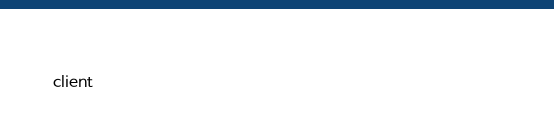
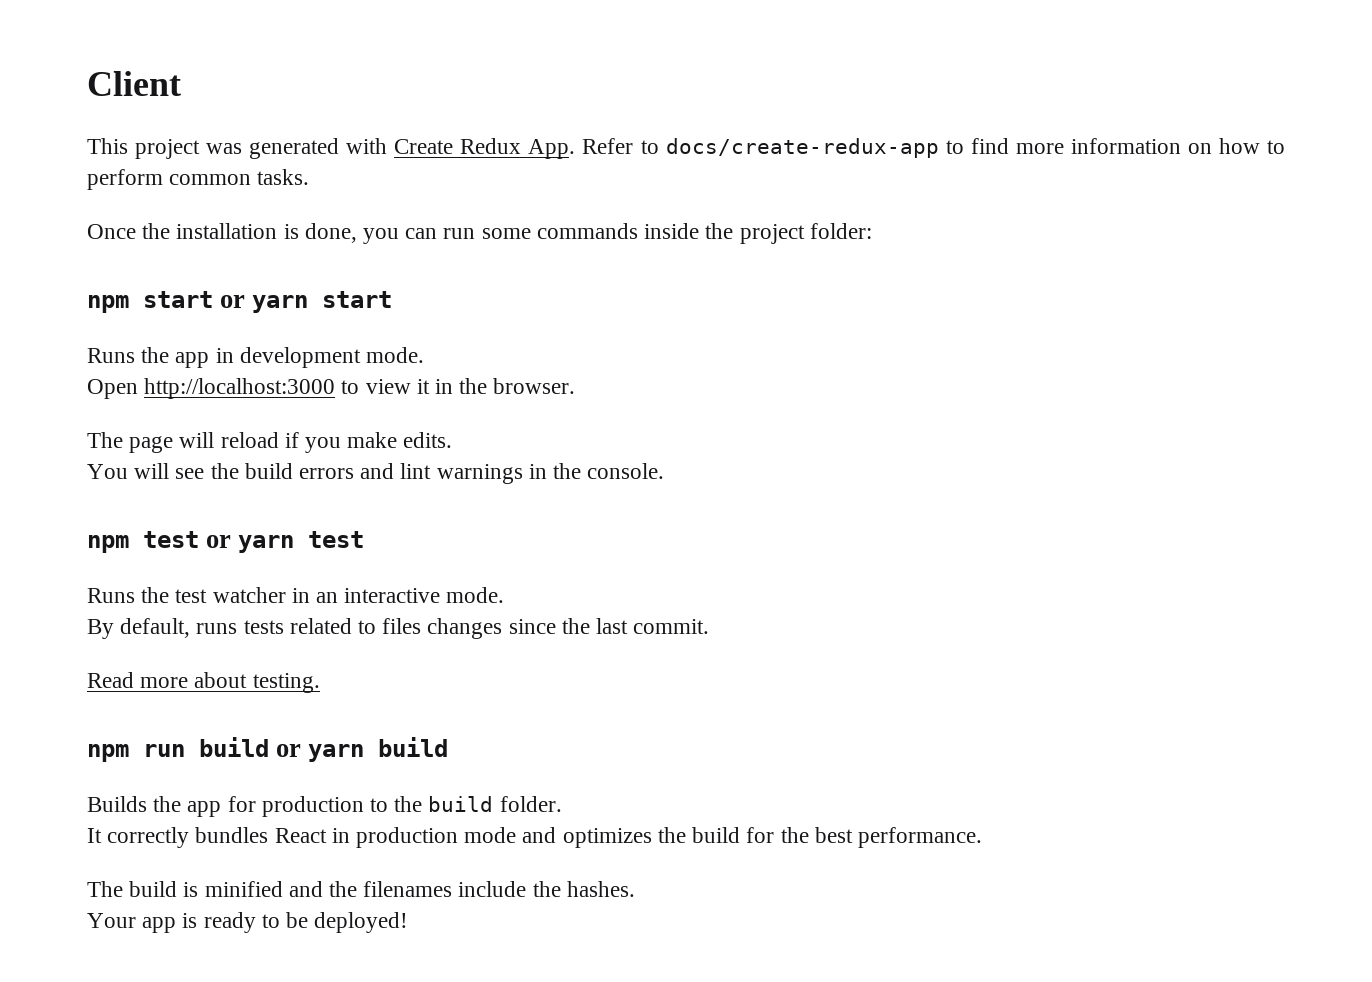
[53,75,93,88] client -> [87,71,181,96] [87,138,1286,159] [87,169,310,190] [87,223,872,244] [87,291,393,313] [87,347,425,368] [87,378,576,399] [87,432,453,453] [87,463,665,484] [87,531,365,553] [87,587,505,603] [87,618,710,639] [87,672,320,693] [87,737,449,762] [87,796,562,817] [87,827,982,848] [87,881,635,897] [87,912,409,933] Client // This project was generated with Create Redux App. Refer to docs/create-redux-app to find more information on how to perform common tasks. // Once the installation is done, you can run some commands inside the project folder: // npm start or yarn start // Runs the app in development mode. // Open http://localhost:3000 to view it in the browser. // The page will reload if you make edits. // You will see the build errors and lint warnings in the console. // npm test or yarn test // Runs the test watcher in an interactive mode. // By default, runs tests related to files changes since the last commit. // Read more about testing. // npm run build or yarn build // Builds the app for production to the build folder. // It correctly bundles React in production mode and optimizes the build for the best performance. // The build is minified and the filenames include the hashes. // Your app is ready to be deployed!

